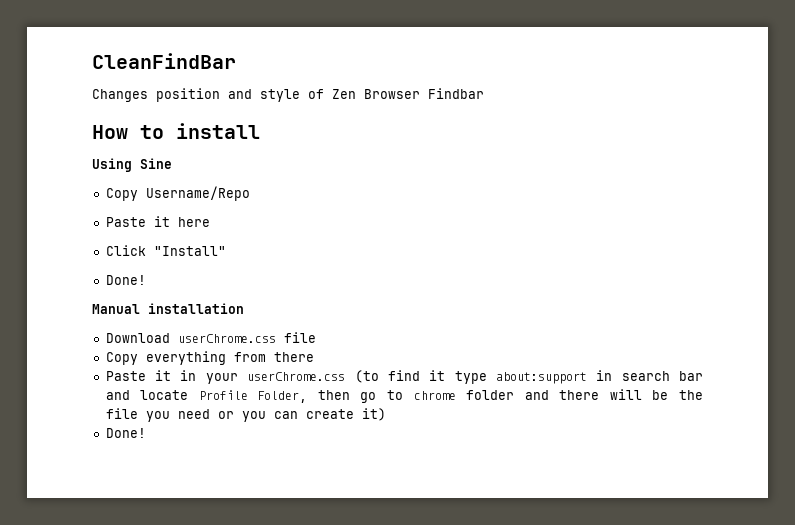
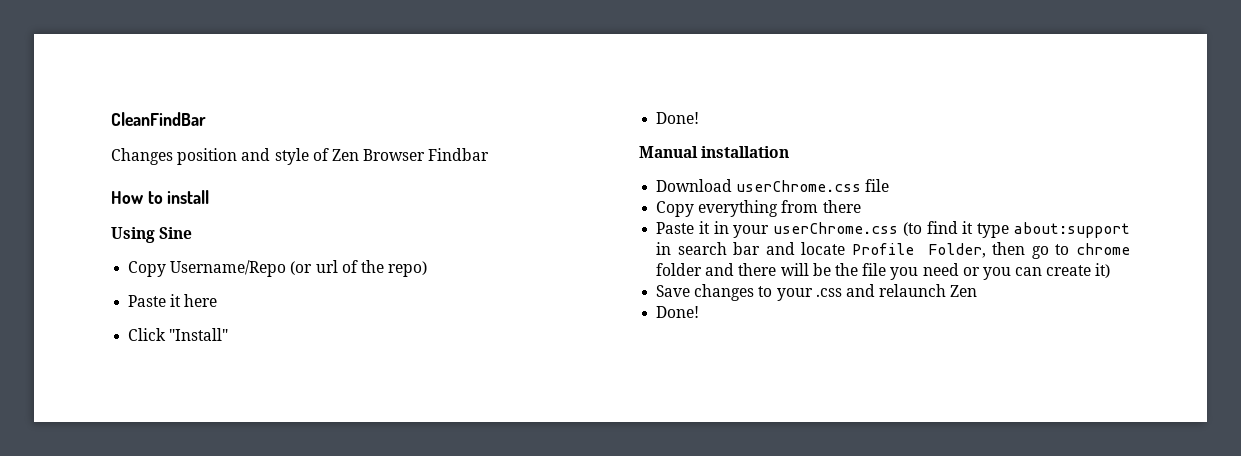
(250, 193) none -> [290,260,428,277] (or url of the repo)
(386, 414) none -> [656,284,978,301] // Save changes to your .css and relaunch Zen

